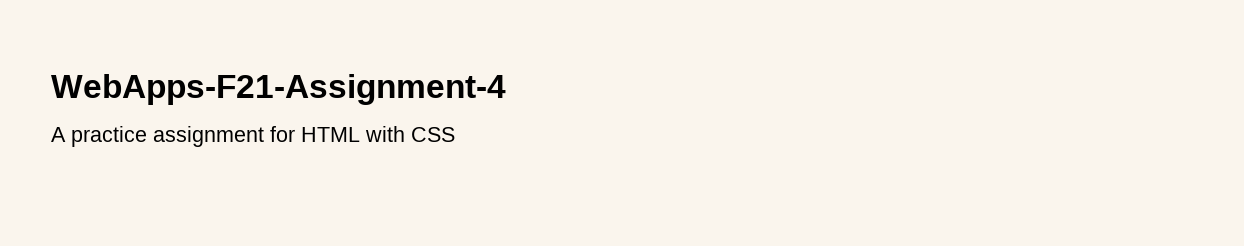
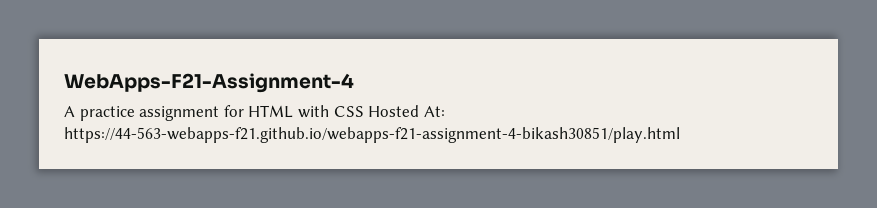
(455, 134) none -> [368,105,445,117] [64,127,680,143] Hosted At: https://44-563-webapps-f21.github.io/webapps-f21-assignment-4-bikash30851/play.html

